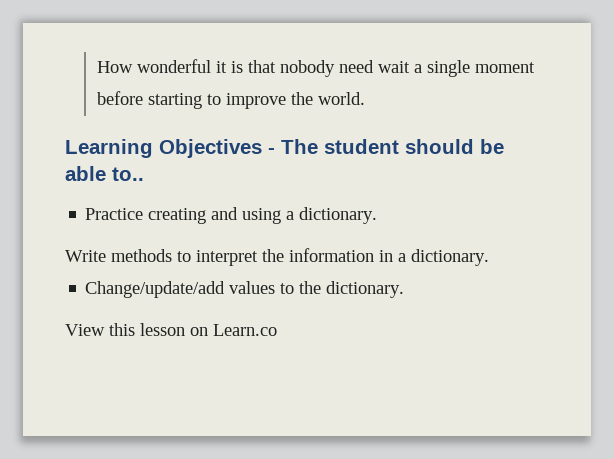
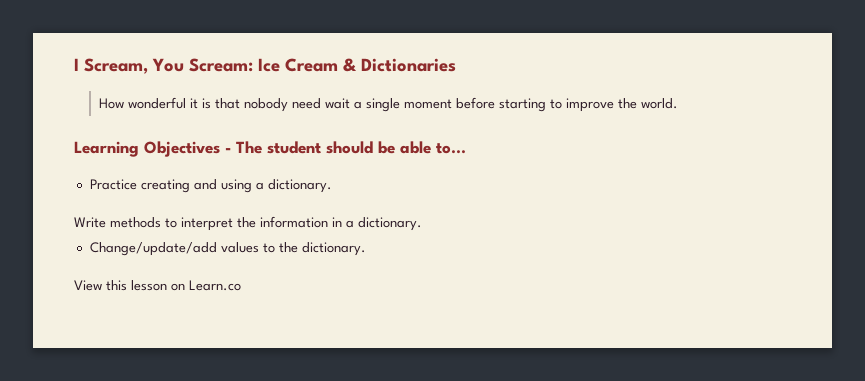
(96, 67) none -> [74,58,456,74] I Scream, You Scream: Ice Cream & Dictionaries //
[112,167,144,181] to.. -> [436,143,466,154] to...

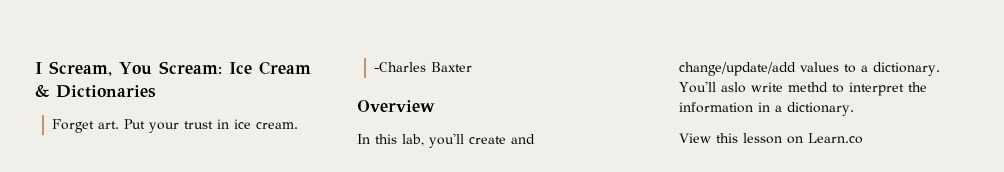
[98,97,678,112] [74,141,466,157] [89,179,332,193] [74,217,161,228] How wonderful it is that nobody need wait a single moment before starting to improve the world. // Learning Objectives - The student should be able to... // Practice creating and using a dictionary. // Write methods -> [52,119,299,133] [374,62,473,72] [357,100,435,112] [357,133,535,148] [679,62,940,76] [679,81,828,93] Forget art. Put your trust in ice cream. -Charles Baxter // Overview // In this lab, you'll create and change/update/add values to a dictionary. You'll aslo write methd
[89,242,366,256] // Change/update/add values to the dictionary. -> (854, 109) none

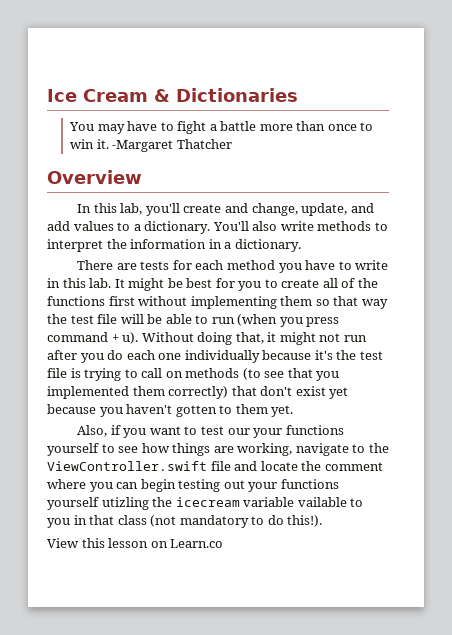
[35,61,222,76] I Scream, You Scream: -> (47, 95) none
[52,119,299,133] [374,62,473,72] Forget art. Put your trust in ice cream. -Charles Baxter -> [69,121,374,134] [70,139,232,152] You may have to fight a battle more than once to win it. -Margaret Thatcher
[679,62,796,76] change/update/add -> [251,203,374,216] [47,221,70,231] change, update, and add
[720,82,828,93] aslo write methd -> [252,221,372,231] also write methods
(854, 109) none -> [77,260,389,273] [47,278,378,291] [47,296,388,309] [47,314,340,327] [47,332,367,345] [47,350,383,363] [47,368,340,381] [47,386,349,399] [47,404,294,417] [77,425,344,438] [47,443,389,456] [47,461,383,471] [47,479,339,492] [47,497,364,510] [47,515,323,528] // There are tests for each method you have to write in this lab. It might be best for you to create all of the functions first without implementing them so that way the test file will be able to run (when you press command + u). Without doing that, it might not run after you do each one individually because it's the test file is trying to call on methods (to see that you implemented them correctly) that don't exist yet because you haven't gotten to them yet. // Also, if you want to test our your functions yourself to see how things are working, navigate to the ViewController.swift file and locate the comment where you can begin testing out your functions yourself utizling the icecream variable vailable to you in that class (not mandatory to do this!).

